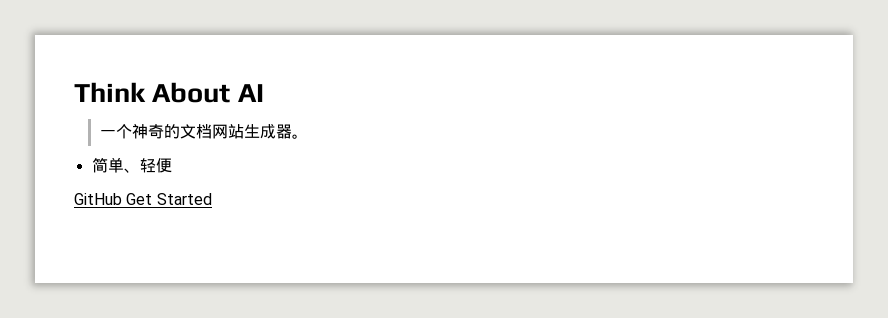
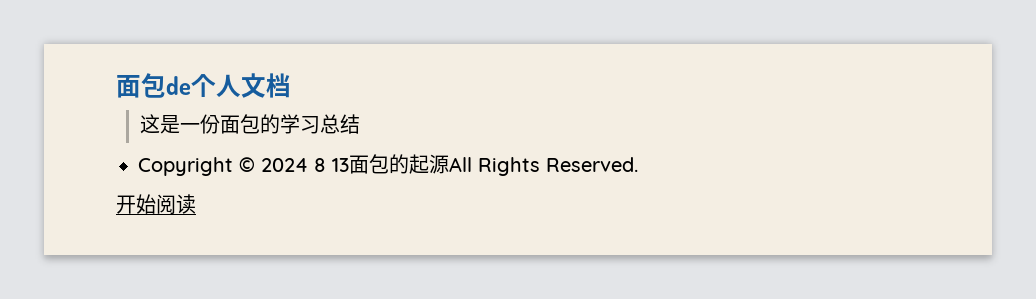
[74,82,264,103] [99,123,308,139] [91,157,172,173] [74,193,212,205] Think About AI // 一个神奇的文档网站生成器。 // 简单、轻便 // GitHub Get Started -> [116,73,291,98] [140,114,361,134] [138,154,638,176] [116,194,196,214] 面包de个人文档 // 这是一份面包的学习总结 // Copyright © 2024 8 13面包的起源All Rights Reserved. // 开始阅读

